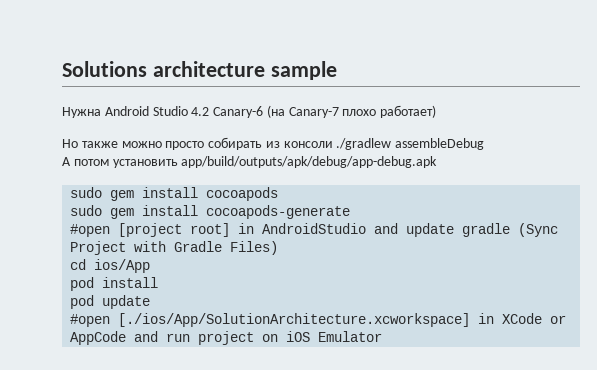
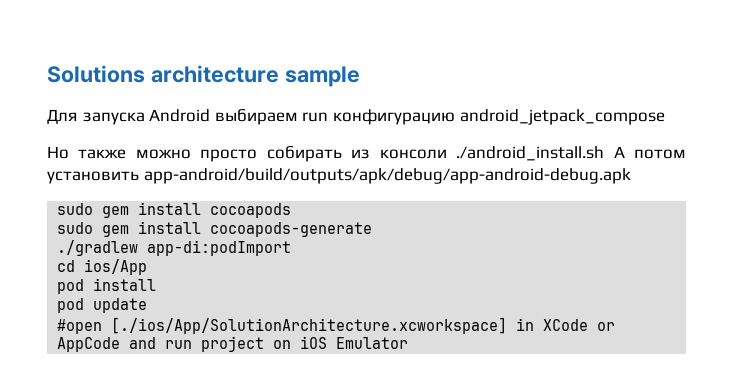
[62,105,437,118] Нужна Android Studio 4.2 Canary-6 (на Canary-7 плохо работает) -> [47,109,665,125] Для запуска Android выбираем run конфигурацию android_jetpack_compose
[336,138,485,150] ./gradlew assembleDebug // -> [456,146,605,161] ./android_install.sh
[181,156,438,168] app/build/outputs/apk/debug/app-debug.apk -> [143,168,631,184] app-android/build/outputs/apk/debug/app-android-debug.apk
[70,223,559,237] [70,241,279,255] #open [project root] in AndroidStudio and update gradle (Sync Project with Gradle Files) -> [57,240,292,256] ./gradlew app-di:podImport

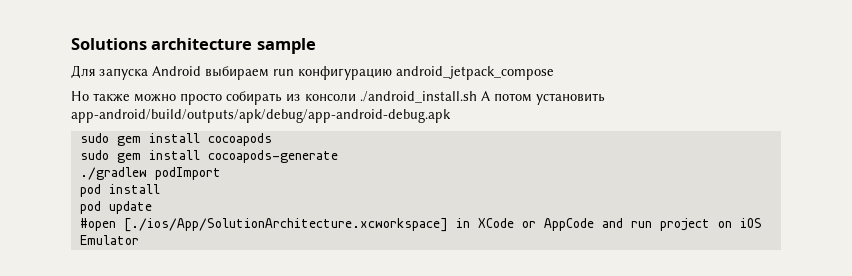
[147,240,292,256] [57,259,148,275] app-di:podImport // cd ios/App -> [154,167,221,180] podImport

